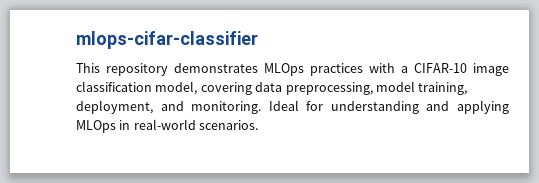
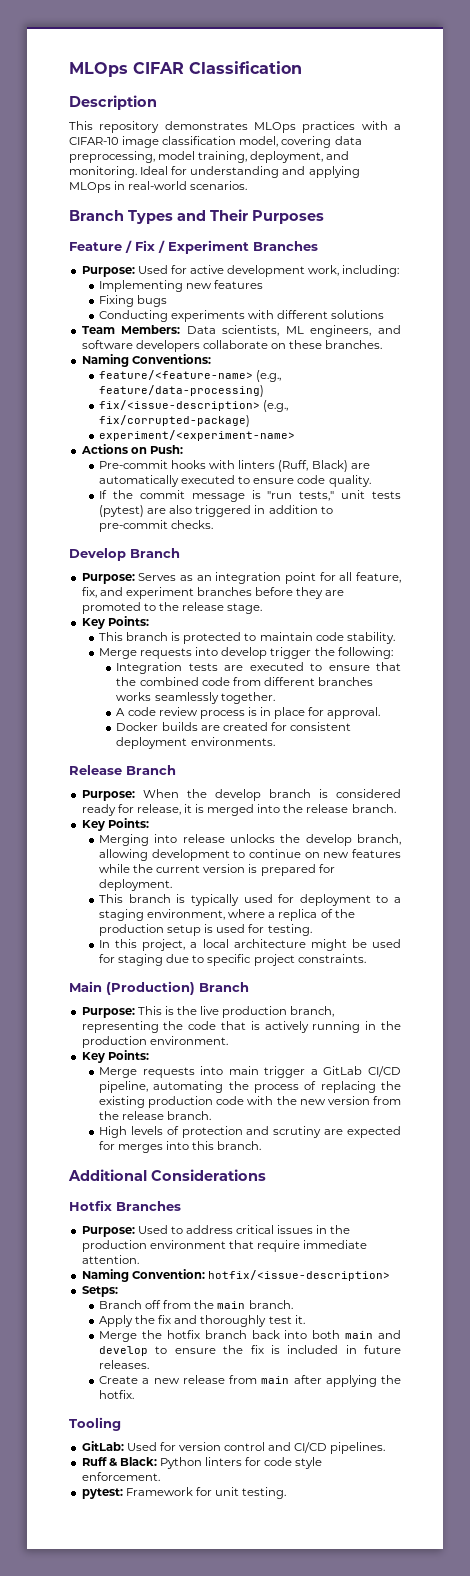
[76,31,258,49] mlops-cifar-classifier -> [69,61,302,77] [69,95,157,110] MLOps CIFAR Classification // Description
(259, 125) none -> [69,209,324,224] [69,240,318,254] [81,265,400,277] [99,280,264,292] [99,295,168,307] [99,310,385,322] [81,325,402,337] [81,340,383,352] [81,354,211,367] [99,370,282,382] [99,385,265,397] [99,400,289,412] [99,415,251,427] [99,430,296,441] [80,444,183,454] [99,460,370,472] [99,475,371,487] [99,490,402,502] [99,505,333,517] [99,520,214,532] [69,548,180,561] [81,572,401,584] [81,587,345,599] [81,602,263,614] [81,616,149,629] [99,632,395,644] [99,647,393,659] [116,662,402,674] [116,677,373,686] [116,692,275,704] [116,707,381,719] [116,722,351,731] [116,737,275,749] [69,765,176,775] [81,789,402,801] [81,804,396,816] [81,818,149,831] [99,834,402,846] [99,849,401,861] [99,864,335,876] [99,879,173,891] [99,894,402,906] [99,909,355,921] [99,924,312,936] [99,939,402,951] [99,954,366,966] [69,981,249,995] [81,1006,335,1018] [81,1021,401,1033] [81,1036,228,1048] [81,1050,149,1063] [99,1066,401,1078] [99,1081,402,1093] [99,1096,402,1108] [99,1111,212,1120] [99,1126,401,1138] [99,1141,262,1153] [68,1169,266,1181] [69,1200,181,1211] [81,1225,351,1237] [81,1240,368,1252] [81,1255,139,1264] [81,1269,390,1282] [81,1286,118,1297] [99,1300,293,1309] [99,1315,305,1327] [99,1330,402,1342] [99,1345,402,1356] [99,1360,150,1369] [99,1375,402,1387] [99,1390,135,1399] [69,1417,121,1431] [81,1441,386,1454] [81,1457,323,1469] [81,1472,160,1481] [81,1487,287,1499] // Branch Types and Their Purposes // Feature / Fix / Experiment Branches // Purpose: Used for active development work, including: // Implementing new features // Fixing bugs // Conducting experiments with different solutions // Team Members: Data scientists, ML engineers, and software developers collaborate on these branches. // Naming Conventions: // feature/<feature-name> (e.g., feature/data-processing) // fix/<issue-description> (e.g., fix/corrupted-package) // experiment/<experiment-name> // Actions on Push: // Pre-commit hooks with linters (Ruff, Black) are automatically executed to ensure code quality. // If the commit message is "run tests," unit tests (pytest) are also triggered in addition to pre-commit checks. // Develop Branch // Purpose: Serves as an integration point for all feature, fix, and experiment branches before they are promoted to the release stage. // Key Points: // This branch is protected to maintain code stability. // Merge requests into develop trigger the following: // Integration tests are executed to ensure that the combined code from different branches works seamlessly together. // A code review process is in place for approval. // Docker builds are created for consistent deployment environments. // Release Branch // Purpose: When the develop branch is considered ready for release, it is merged into the release branch. // Key Points: // Merging into release unlocks the develop branch, allowing development to continue on new features while the current version is prepared for deployment. // This branch is typically used for deployment to a staging environment, where a replica of the production setup is used for testing. // In this project, a local architecture might be used for staging due to specific project constraints. // Main (Production) Branch // Purpose: This is the live production branch, representing the code that is actively running in the production environment. // Key Points: // Merge requests into main trigger a GitLab CI/CD pipeline, automating the process of replacing the existing production code with the new version from the release branch. // High levels of protection and scrutiny are expected for merges into this branch. // Additional Considerations // Hotfix Branches // Purpose: Used to address critical issues in the production environment that require immediate attention. // Naming Convention: hotfix/<issue-description> // Setps: // Branch off from the main branch. // Apply the fix and thoroughly test it. // Merge the hotfix branch back into both main and develop to ensure the fix is included in future releases. // Create a new release from main after applying the hotfix. // Tooling // GitLab: Used for version control and CI/CD pipelines. // Ruff & Black: Python linters for code style enforcement. // pytest: Framework for unit testing.

